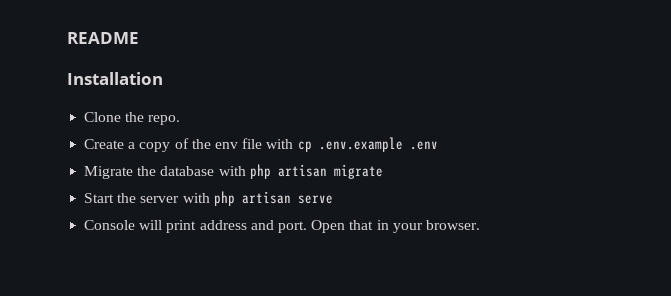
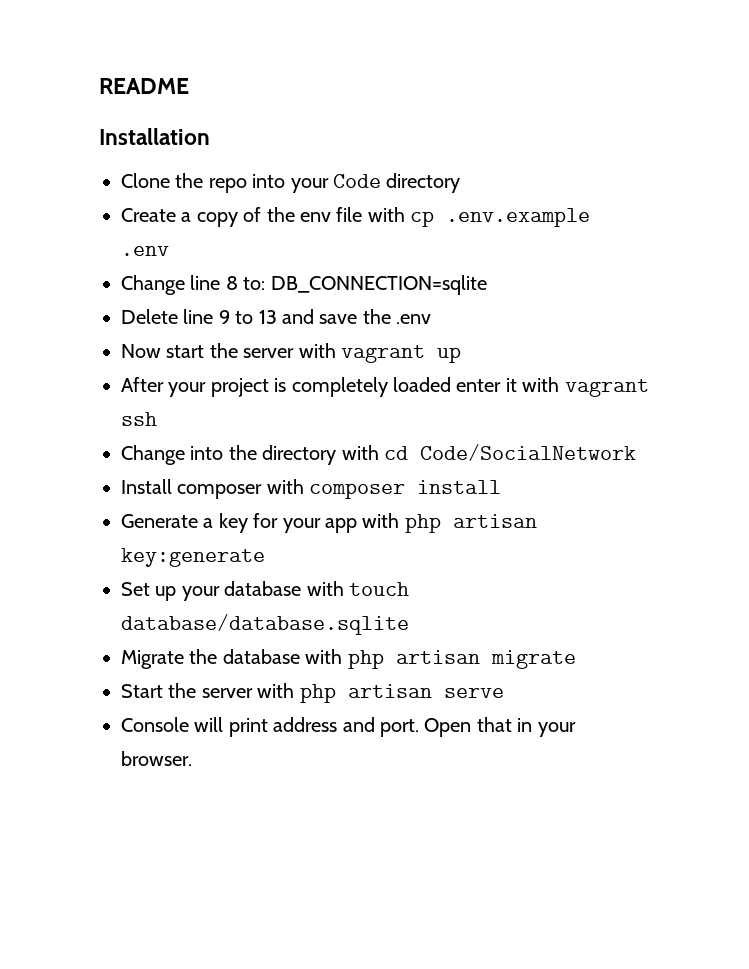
[148,115,181,125] repo. -> [208,173,461,193] repo into your Code directory
(438, 145) none -> [121,275,487,295] [121,309,432,324] [121,343,461,363] [121,377,649,397] [121,412,157,426] [121,444,636,465] [121,479,502,499] [121,513,537,533] [121,548,265,567] [121,581,409,601] [121,614,409,635] // Change line 8 to: DB_CONNECTION=sqlite // Delete line 9 to 13 and save the .env // Now start the server with vagrant up // After your project is completely loaded enter it with vagrant ssh // Change into the directory with cd Code/SocialNetwork // Install composer with composer install // Generate a key for your app with php artisan key:generate // Set up your database with touch database/database.sqlite

